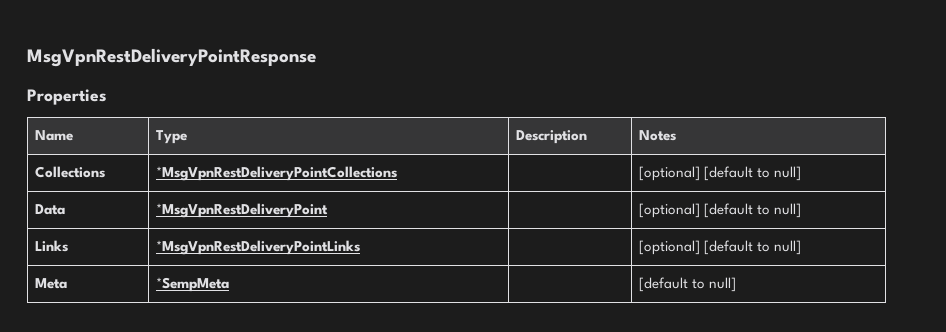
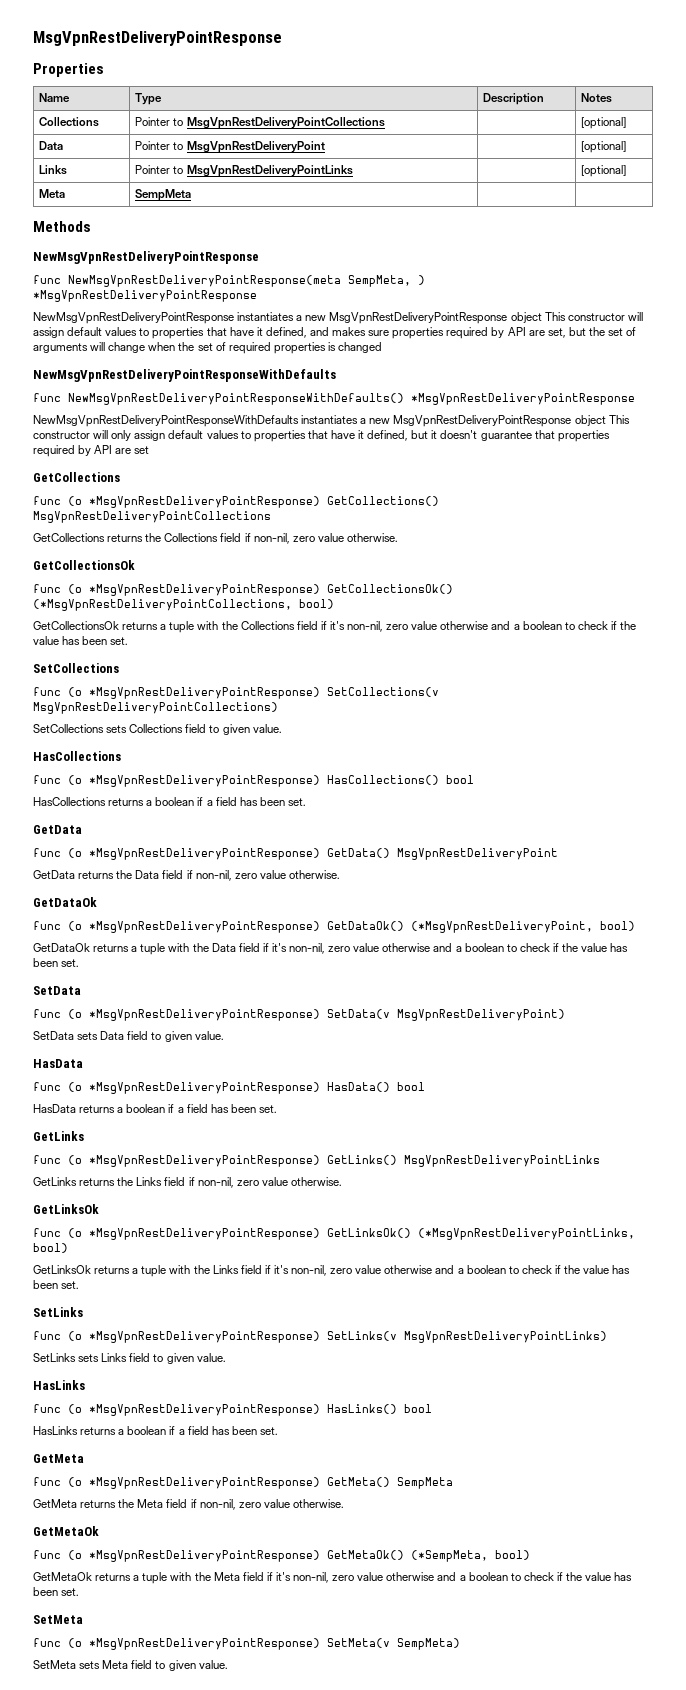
[156,166,398,181] [639,166,802,181] [35,204,66,215] [156,203,329,218] [639,203,802,218] [35,240,69,252] [156,240,361,255] [639,240,802,255] [35,278,68,289] [156,277,230,292] [639,277,737,292] *MsgVpnRestDeliveryPointCollections | | [optional] [default to null] // Data | *MsgVpnRestDeliveryPoint | | [optional] [default to null] // Links | *MsgVpnRestDeliveryPointLinks | | [optional] [default to null] // Meta | *SempMeta | | [default to null] -> [135,117,385,129] [581,117,627,129] [39,141,64,150] [135,141,325,153] [581,141,627,153] [39,165,68,175] [135,165,353,177] [581,165,627,177] [39,189,66,198] [135,189,192,201] [33,221,91,232] [33,251,259,264] [33,275,425,287] [33,290,257,302] [33,312,643,324] [33,327,637,339] [33,342,383,354] [33,369,336,382] [33,393,635,405] [33,415,630,427] [33,430,610,442] [33,445,150,457] [33,472,120,482] [33,496,439,508] [33,511,271,523] [33,533,398,544] [33,560,135,570] [33,584,453,596] [33,599,334,611] [33,621,637,633] [33,636,129,645] [33,663,119,673] [33,687,439,699] [33,702,278,714] [33,724,282,735] [33,751,121,761] [33,775,474,787] [33,797,306,806] [33,825,82,834] [33,848,558,860] [33,870,340,881] [33,897,97,907] [33,921,635,933] [33,943,629,955] [33,958,80,967] [33,986,81,995] [33,1009,565,1021] [33,1031,224,1042] [33,1059,83,1068] [33,1082,425,1094] [33,1104,277,1113] [33,1131,84,1141] [33,1155,600,1167] [33,1177,342,1188] [33,1204,99,1214] [33,1228,635,1240] [33,1243,68,1253] [33,1265,631,1277] [33,1280,80,1289] [33,1307,83,1317] [33,1331,607,1343] [33,1353,226,1364] [33,1380,85,1390] [33,1404,432,1416] [33,1426,278,1435] [33,1454,84,1463] [33,1477,453,1489] [33,1499,344,1510] [33,1526,99,1536] [33,1550,530,1562] [33,1572,633,1584] [33,1587,80,1596] [33,1615,83,1624] [33,1638,460,1650] [33,1660,228,1671] Pointer to MsgVpnRestDeliveryPointCollections | | [optional] // Data | Pointer to MsgVpnRestDeliveryPoint | | [optional] // Links | Pointer to MsgVpnRestDeliveryPointLinks | | [optional] // Meta | SempMeta | | // Methods // NewMsgVpnRestDeliveryPointResponse // func NewMsgVpnRestDeliveryPointResponse(meta SempMeta, ) *MsgVpnRestDeliveryPointResponse // NewMsgVpnRestDeliveryPointResponse instantiates a new MsgVpnRestDeliveryPointResponse object This constructor will assign default values to properties that have it defined, and makes sure properties required by API are set, but the set of arguments will change when the set of required properties is changed // NewMsgVpnRestDeliveryPointResponseWithDefaults // func NewMsgVpnRestDeliveryPointResponseWithDefaults() *MsgVpnRestDeliveryPointResponse // NewMsgVpnRestDeliveryPointResponseWithDefaults instantiates a new MsgVpnRestDeliveryPointResponse object This constructor will only assign default values to properties that have it defined, but it doesn't guarantee that properties required by API are set // GetCollections // func (o *MsgVpnRestDeliveryPointResponse) GetCollections() MsgVpnRestDeliveryPointCollections // GetCollections returns the Collections field if non-nil, zero value otherwise. // GetCollectionsOk // func (o *MsgVpnRestDeliveryPointResponse) GetCollectionsOk() (*MsgVpnRestDeliveryPointCollections, bool) // GetCollectionsOk returns a tuple with the Collections field if it's non-nil, zero value otherwise and a boolean to check if the value has been set. // SetCollections // func (o *MsgVpnRestDeliveryPointResponse) SetCollections(v MsgVpnRestDeliveryPointCollections) // SetCollections sets Collections field to given value. // HasCollections // func (o *MsgVpnRestDeliveryPointResponse) HasCollections() bool // HasCollections returns a boolean if a field has been set. // GetData // func (o *MsgVpnRestDeliveryPointResponse) GetData() MsgVpnRestDeliveryPoint // GetData returns the Data field if non-nil, zero value otherwise. // GetDataOk // func (o *MsgVpnRestDeliveryPointResponse) GetDataOk() (*MsgVpnRestDeliveryPoint, bool) // GetDataOk returns a tuple with the Data field if it's non-nil, zero value otherwise and a boolean to check if the value has been set. // SetData // func (o *MsgVpnRestDeliveryPointResponse) SetData(v MsgVpnRestDeliveryPoint) // SetData sets Data field to given value. // HasData // func (o *MsgVpnRestDeliveryPointResponse) HasData() bool // HasData returns a boolean if a field has been set. // GetLinks // func (o *MsgVpnRestDeliveryPointResponse) GetLinks() MsgVpnRestDeliveryPointLinks // GetLinks returns the Links field if non-nil, zero value otherwise. // GetLinksOk // func (o *MsgVpnRestDeliveryPointResponse) GetLinksOk() (*MsgVpnRestDeliveryPointLinks, bool) // GetLinksOk returns a tuple with the Links field if it's non-nil, zero value otherwise and a boolean to check if the value has been set. // SetLinks // func (o *MsgVpnRestDeliveryPointResponse) SetLinks(v MsgVpnRestDeliveryPointLinks) // SetLinks sets Links field to given value. // HasLinks // func (o *MsgVpnRestDeliveryPointResponse) HasLinks() bool // HasLinks returns a boolean if a field has been set. // GetMeta // func (o *MsgVpnRestDeliveryPointResponse) GetMeta() SempMeta // GetMeta returns the Meta field if non-nil, zero value otherwise. // GetMetaOk // func (o *MsgVpnRestDeliveryPointResponse) GetMetaOk() (*SempMeta, bool) // GetMetaOk returns a tuple with the Meta field if it's non-nil, zero value otherwise and a boolean to check if the value has been set. // SetMeta // func (o *MsgVpnRestDeliveryPointResponse) SetMeta(v SempMeta) // SetMeta sets Meta field to given value.

